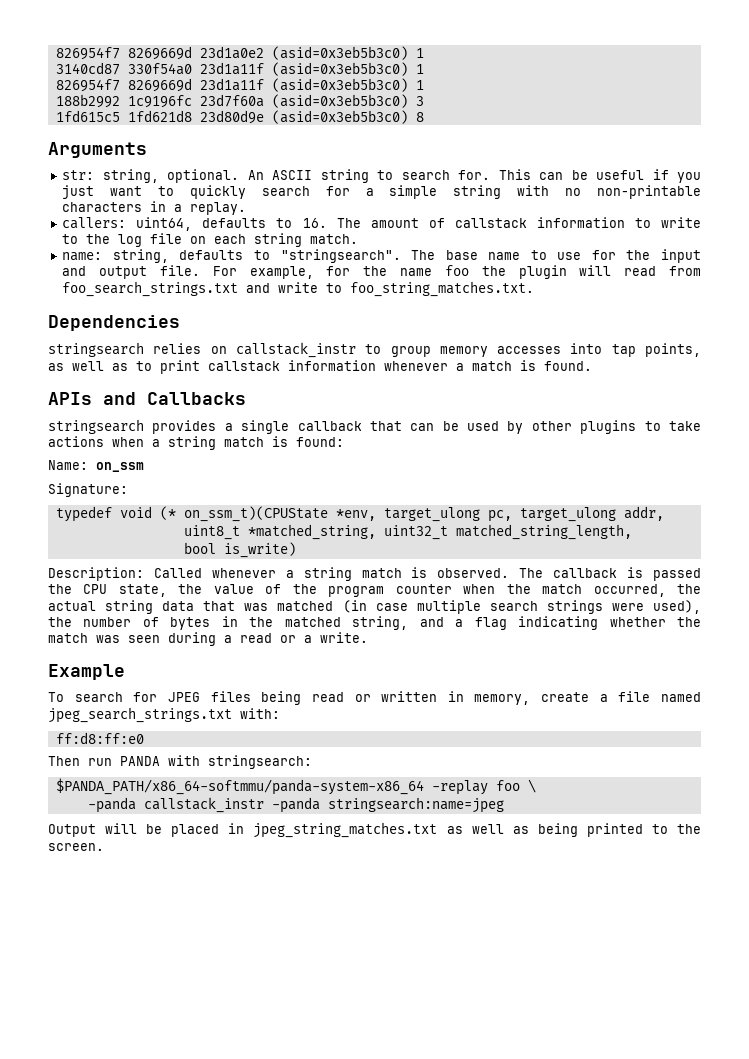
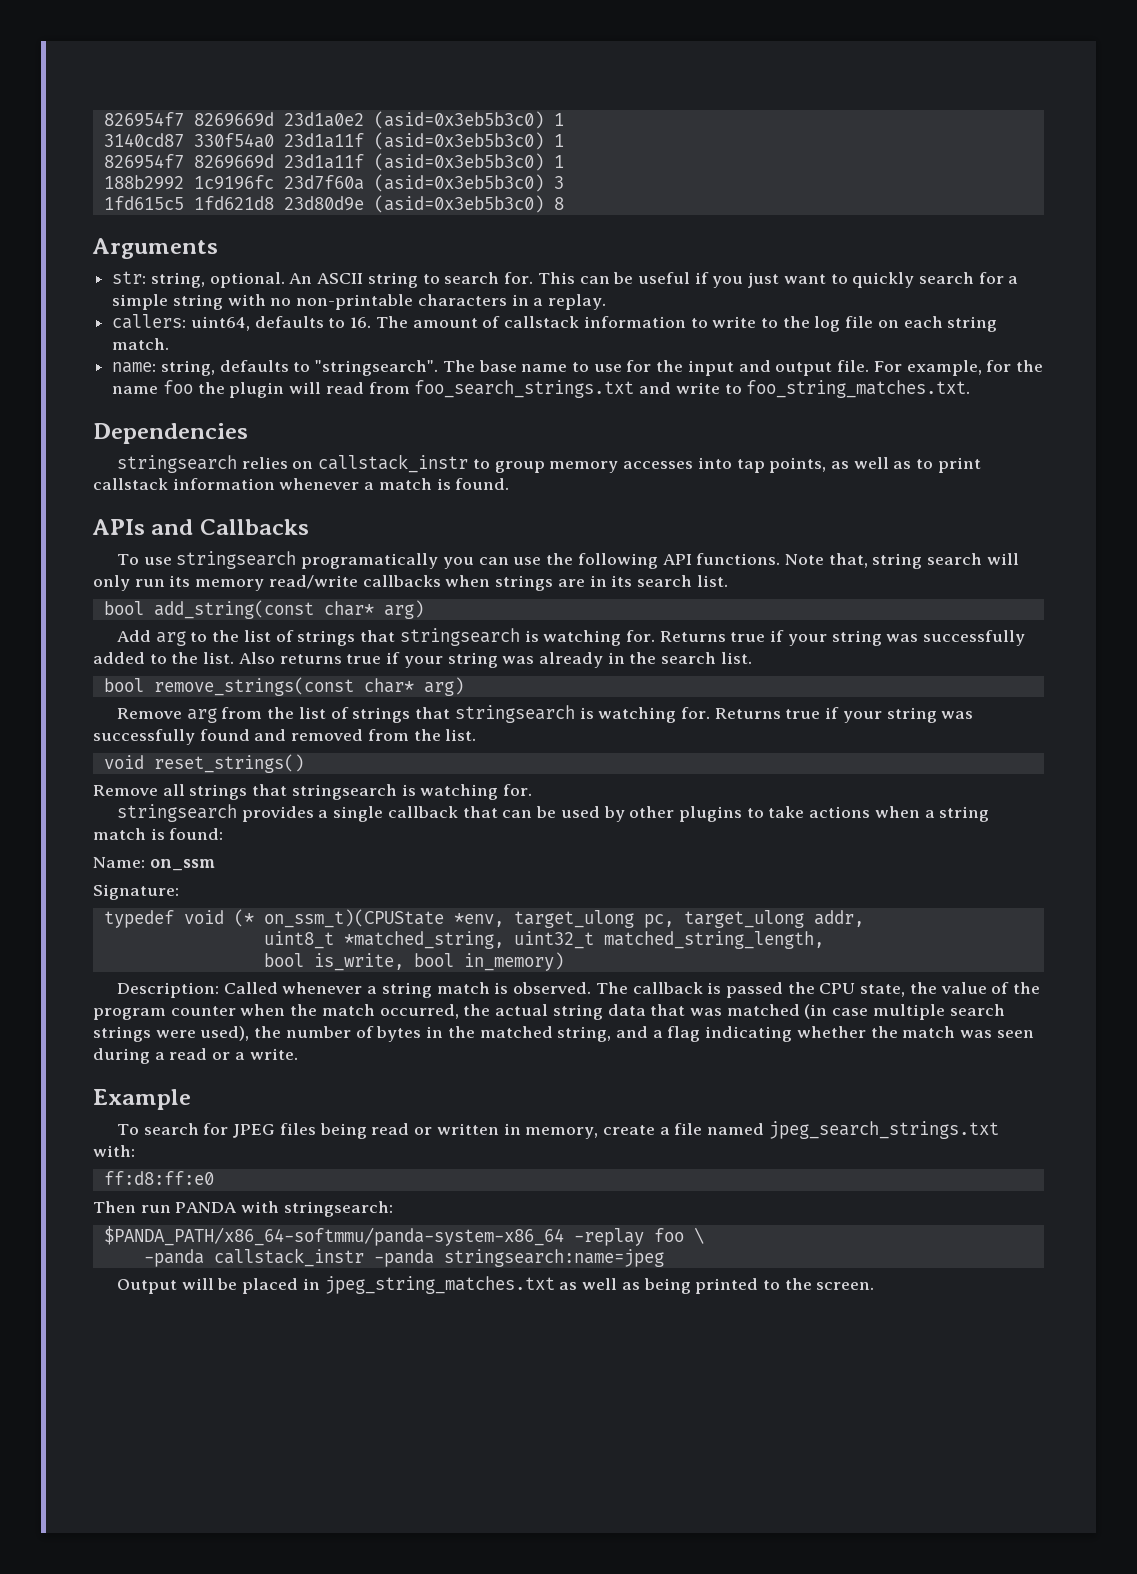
(246, 398) none -> [117,551,1019,569] [93,575,728,591] [103,600,424,619] [117,628,1026,646] [93,652,752,668] [103,677,464,696] [117,705,974,723] [93,729,477,745] [103,754,304,773] [93,784,533,800] // To use stringsearch programatically you can use the following API functions. Note that, string search will only run its memory read/write callbacks when strings are in its search list. // bool add_string(const char* arg) // Add arg to the list of strings that stringsearch is watching for. Returns true if your string was successfully added to the list. Also returns true if your string was already in the search list. // bool remove_strings(const char* arg) // Remove arg from the list of strings that stringsearch is watching for. Returns true if your string was successfully found and removed from the list. // void reset_strings() // Remove all strings that stringsearch is watching for.
[223,542,296,558] is_write) -> [313,952,564,971] is_write, bool in_memory)

